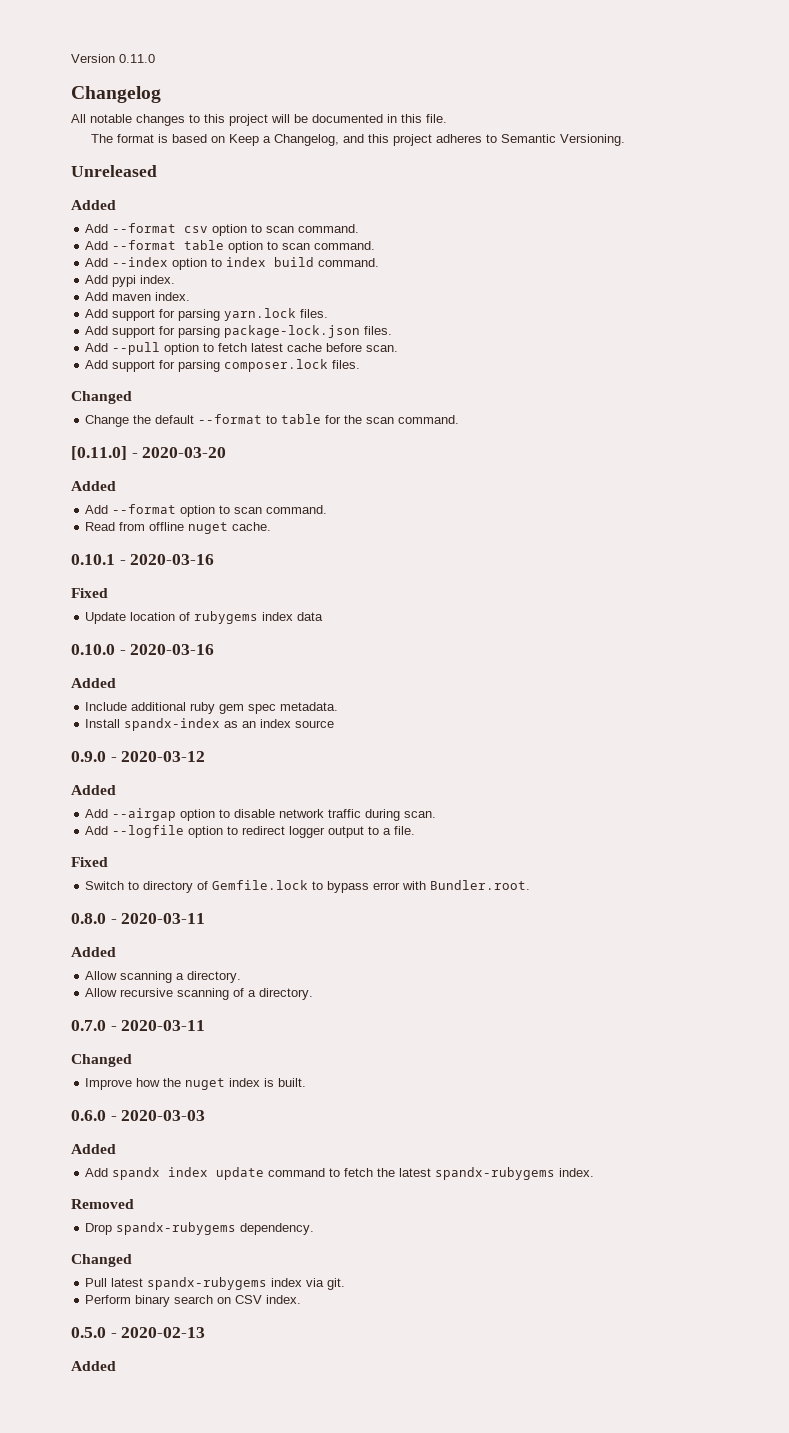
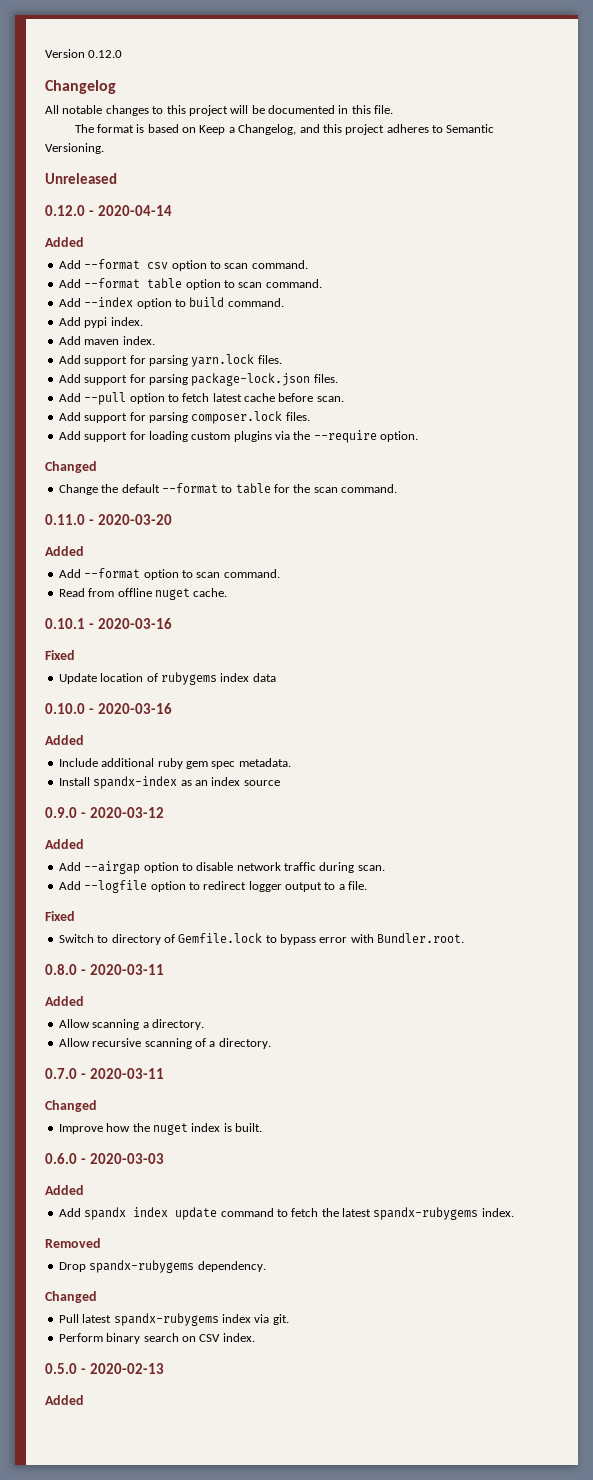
[119,54,155,63] 0.11.0 -> [88,50,123,58] 0.12.0
(157, 171) none -> [45,205,172,216] // 0.12.0 - 2020-04-14
[226,257,267,267] index -> (186, 303) none
(361, 364) none -> [58,430,419,443] // Add support for loading custom plugins via the --require option.
[71,446,127,460] [0.11.0] -> [45,514,85,525] 0.11.0

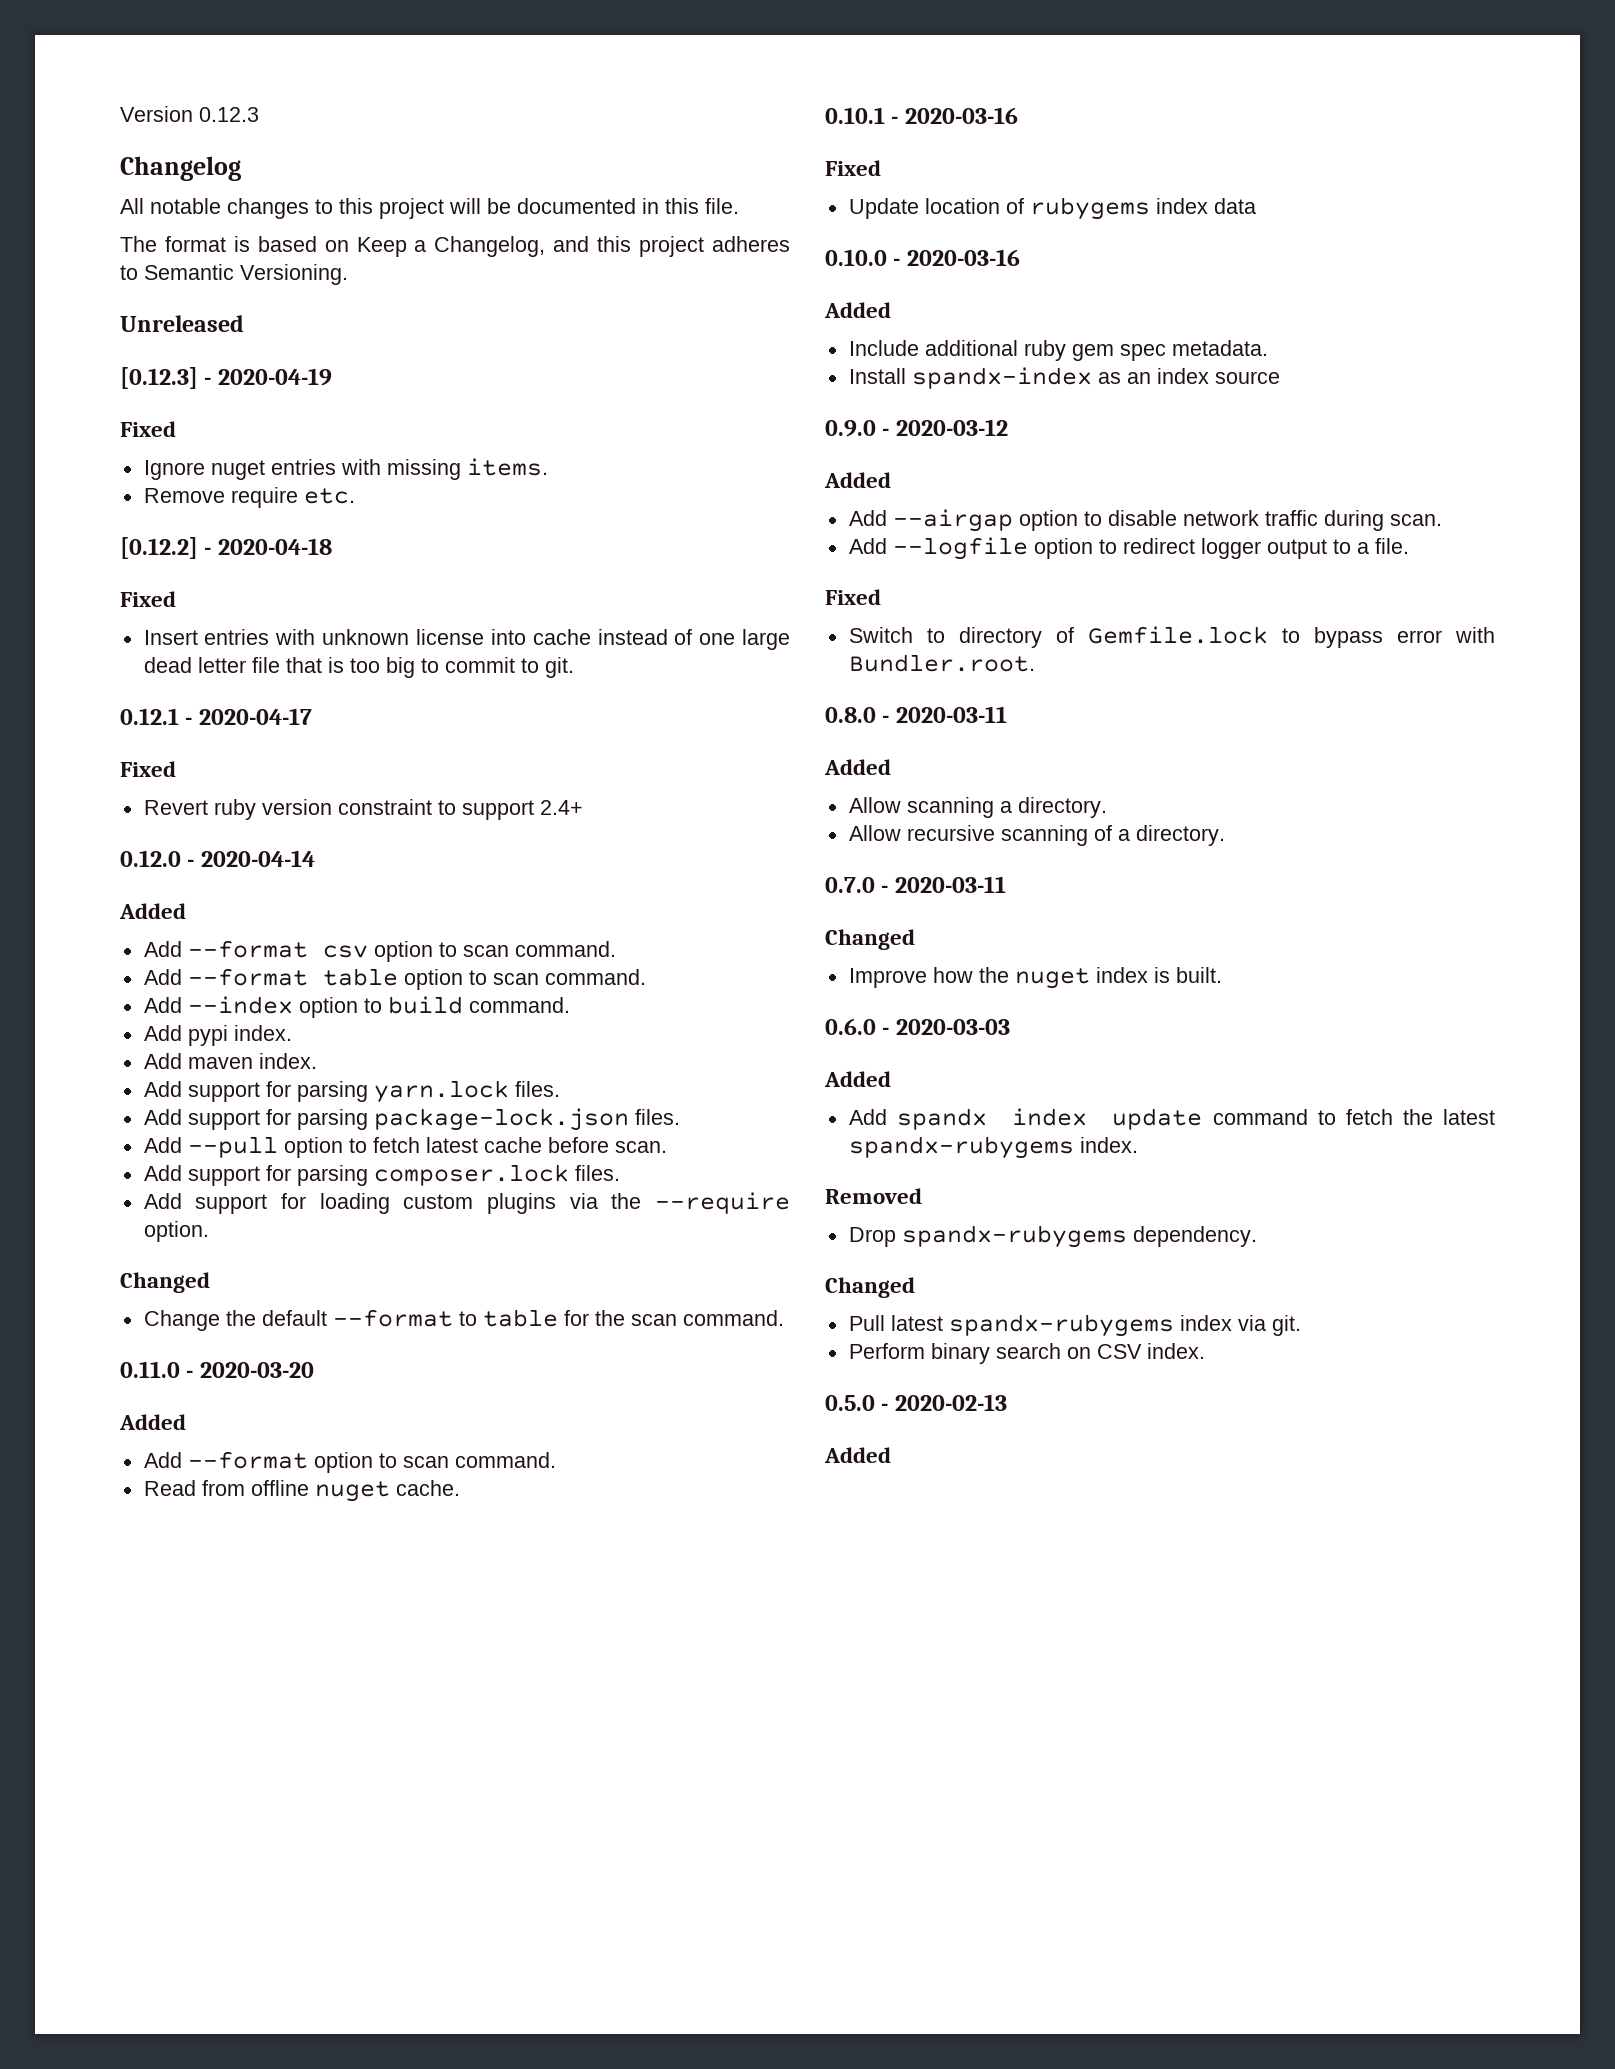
[88,50,123,58] 0.12.0 -> [199,107,259,122] 0.12.3
(117, 178) none -> [120,367,332,389] [120,421,176,437] [143,458,548,480] [143,487,355,508] [120,537,332,559] [120,591,176,607] [143,629,790,650] [143,657,574,678] [120,708,312,725] [120,761,176,777] [143,799,583,820] // [0.12.3] - 2020-04-19 // Fixed // Ignore nuget entries with missing items. // Remove require etc. // [0.12.2] - 2020-04-18 // Fixed // Insert entries with unknown license into cache instead of one large dead letter file that is too big to commit to git. // 0.12.1 - 2020-04-17 // Fixed // Revert ruby version constraint to support 2.4+

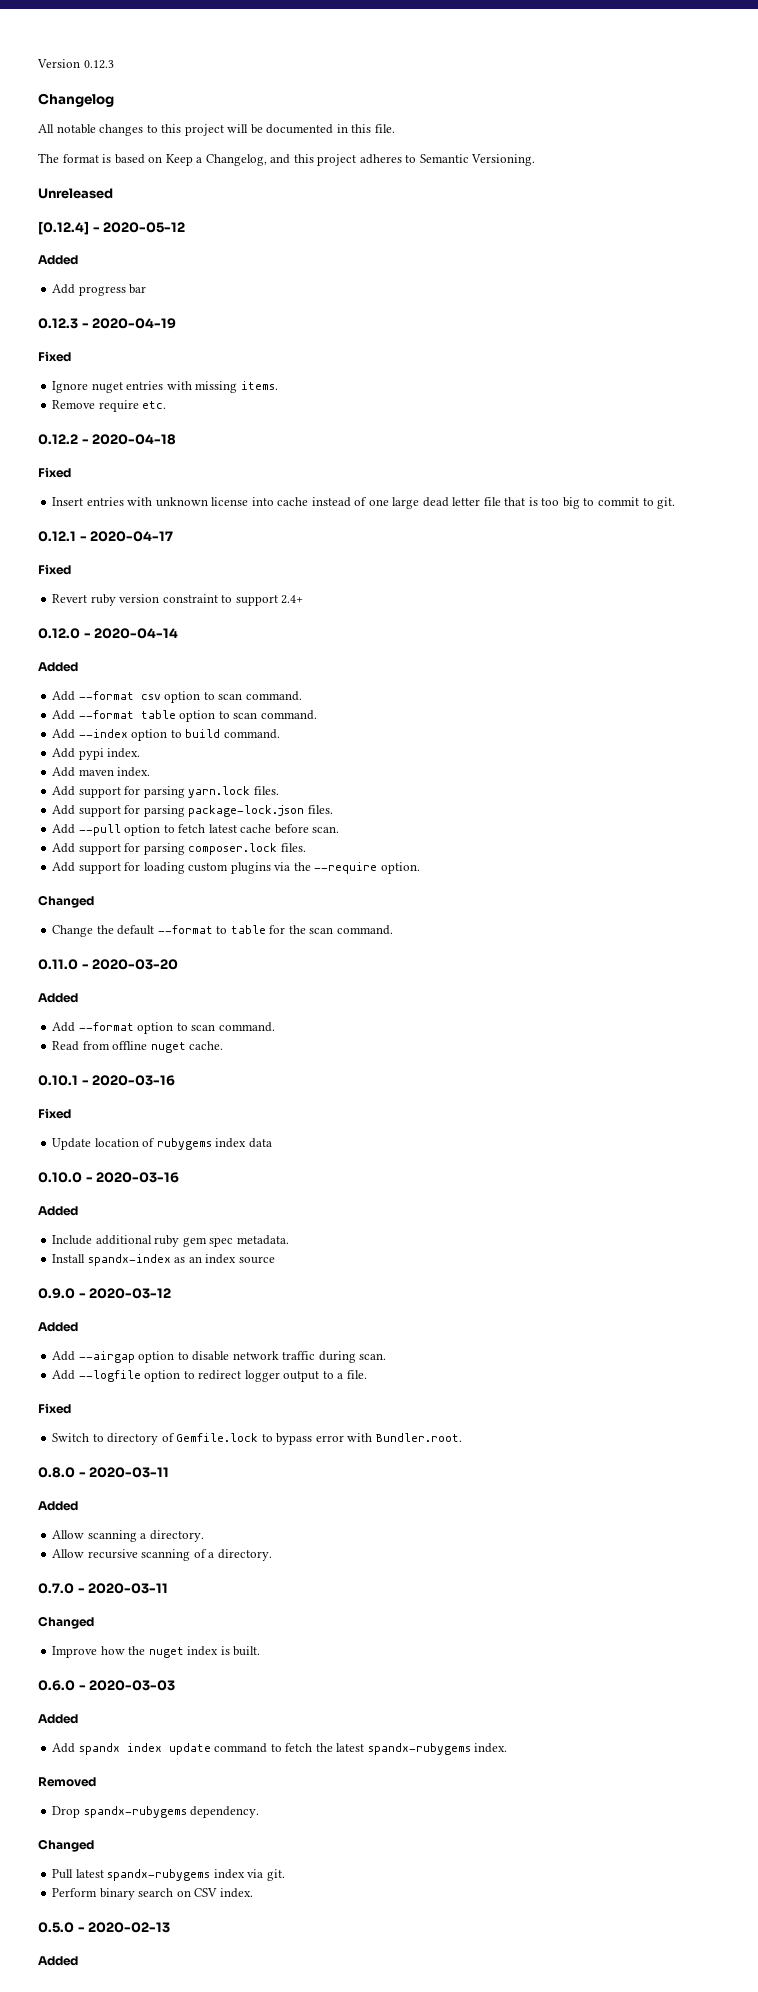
[120,367,198,389] [0.12.3] -> [38,221,186,235] [38,255,78,265] [52,284,147,296] [38,318,78,329] [0.12.4] - 2020-05-12 // Added // Add progress bar // 0.12.3
[120,537,198,559] [0.12.2] -> [38,434,78,445] 0.12.2

